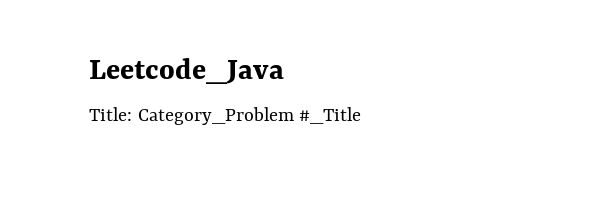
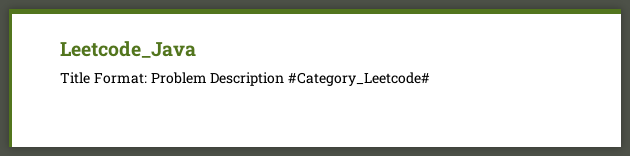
[89,107,362,125] Title: Category_Problem #_Title -> [60,72,431,86] Title Format: Problem Description #Category_Leetcode#

